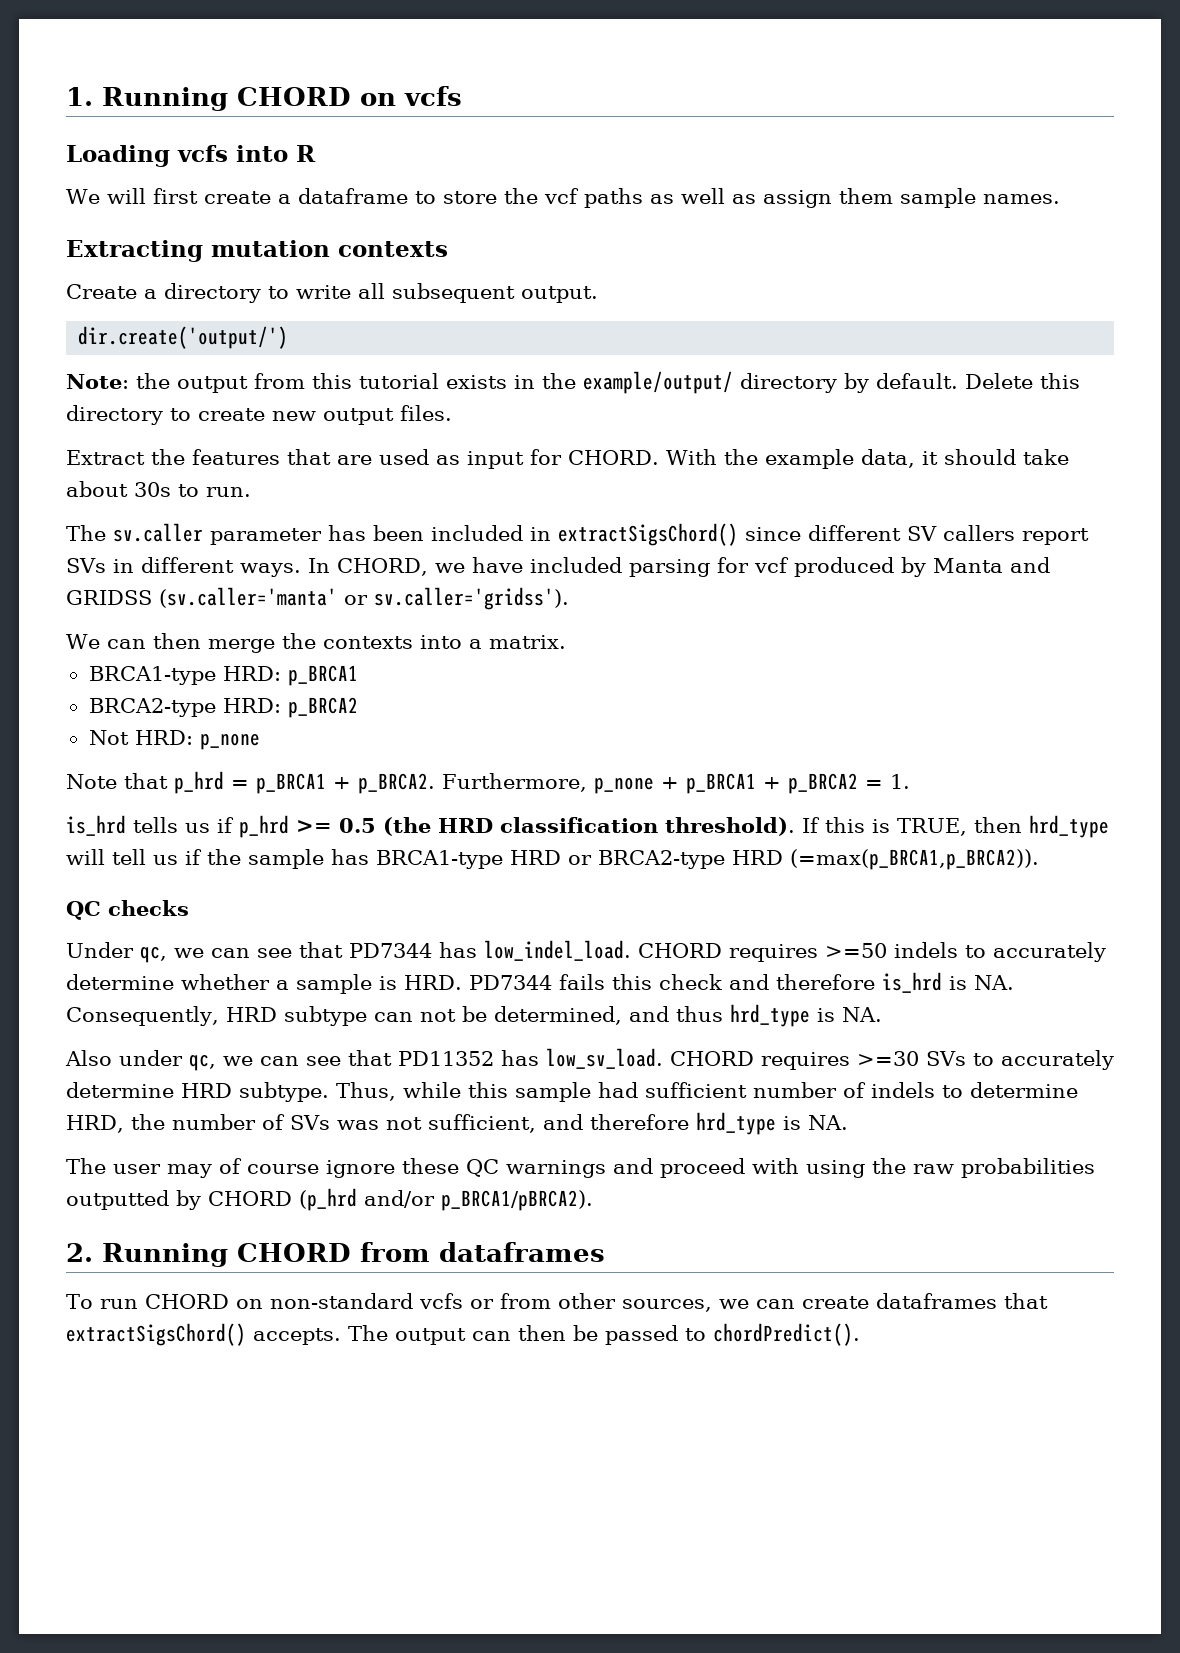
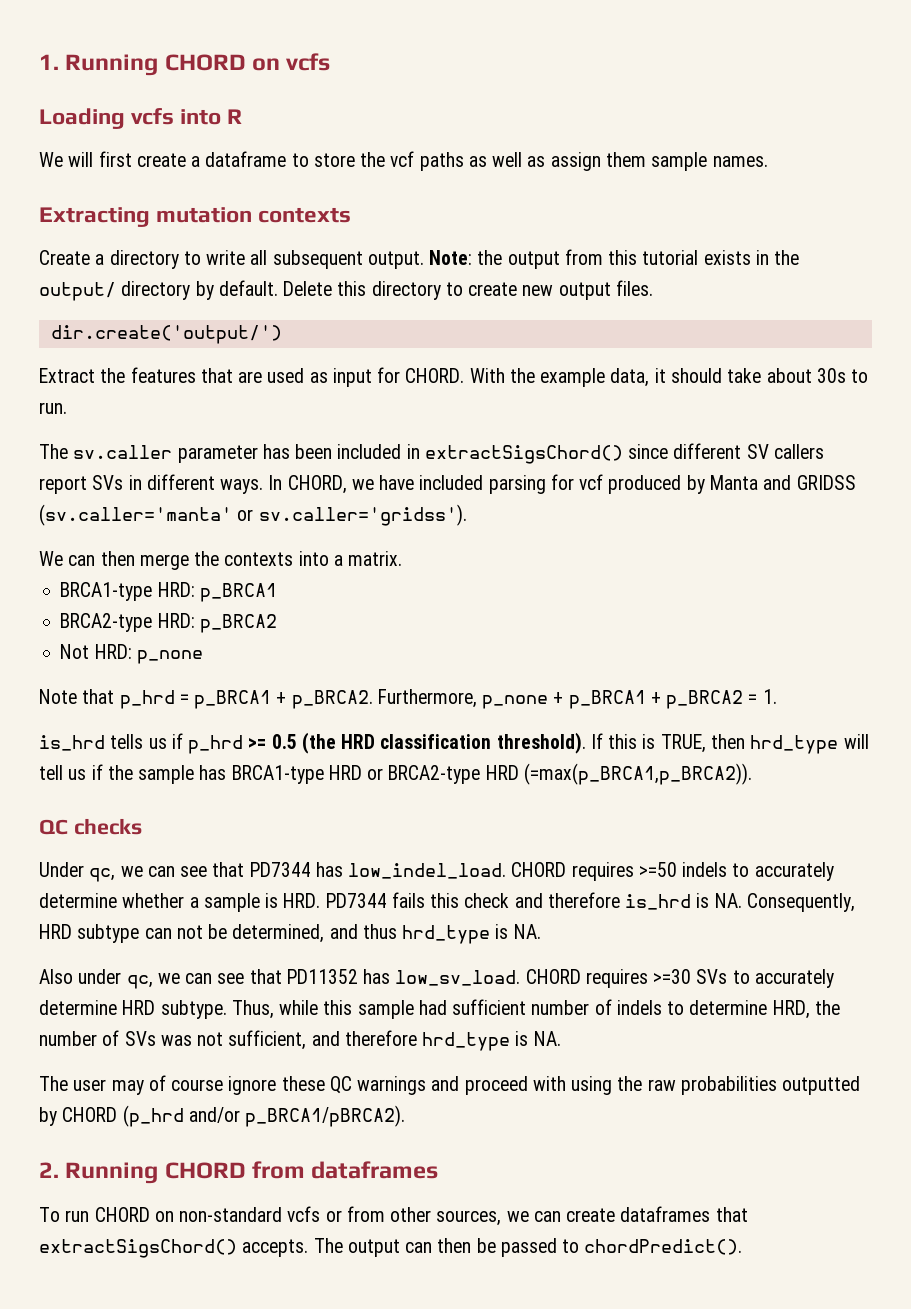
[78,326,289,349] // dir.create('output/') // -> (424, 260) none
[583,371,733,394] example/output/ -> [39,282,116,301] output/
(452, 413) none -> [50,325,282,344] // dir.create('output/')

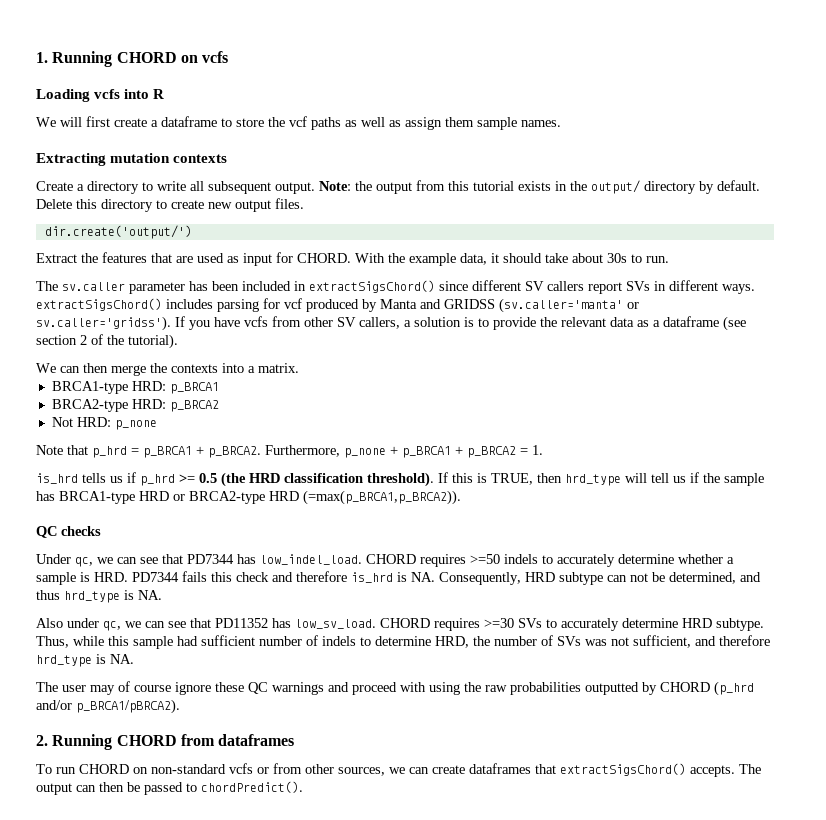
[268,475,484,494] In CHORD, we have included -> [36,298,213,311] extractSigsChord() includes
(467, 515) none -> [175,316,746,331] [36,334,178,349] If you have vcfs from other SV callers, a solution is to provide the relevant data as a dataframe (see section 2 of the tutorial).

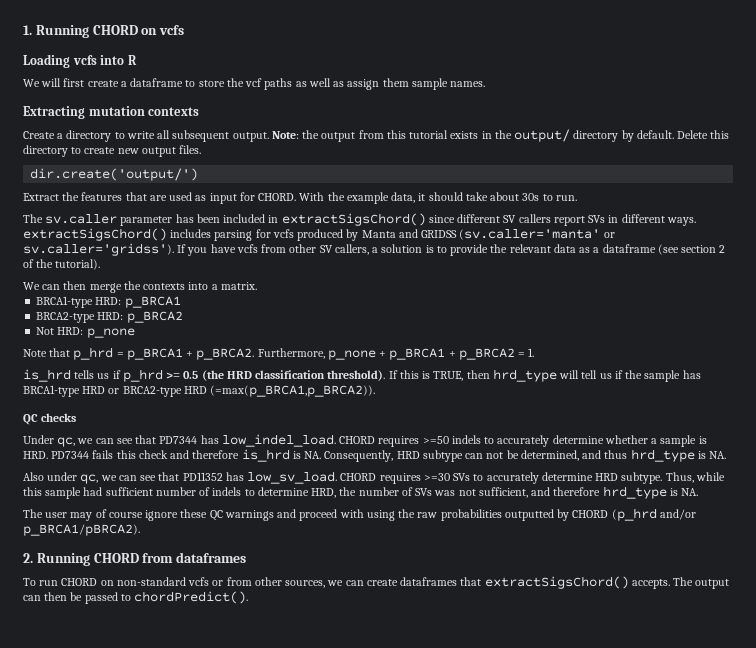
[284,298,302,309] vcf -> [272,229,294,238] vcfs

